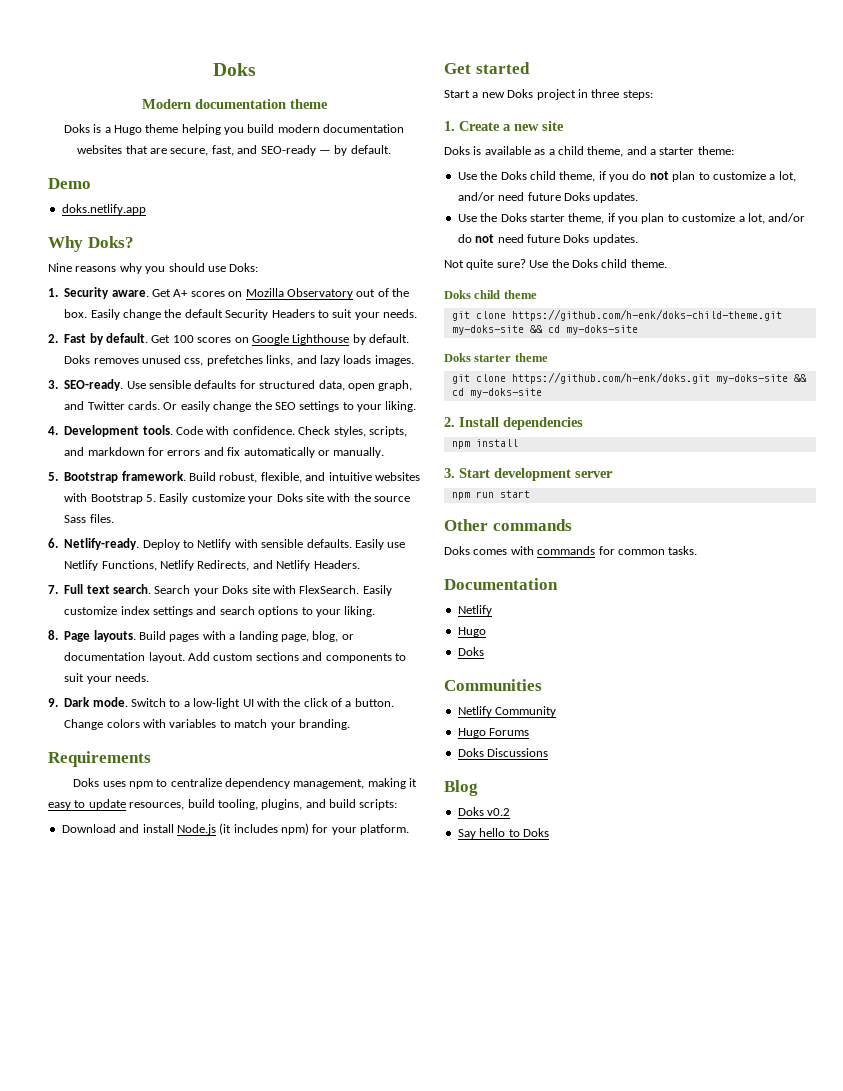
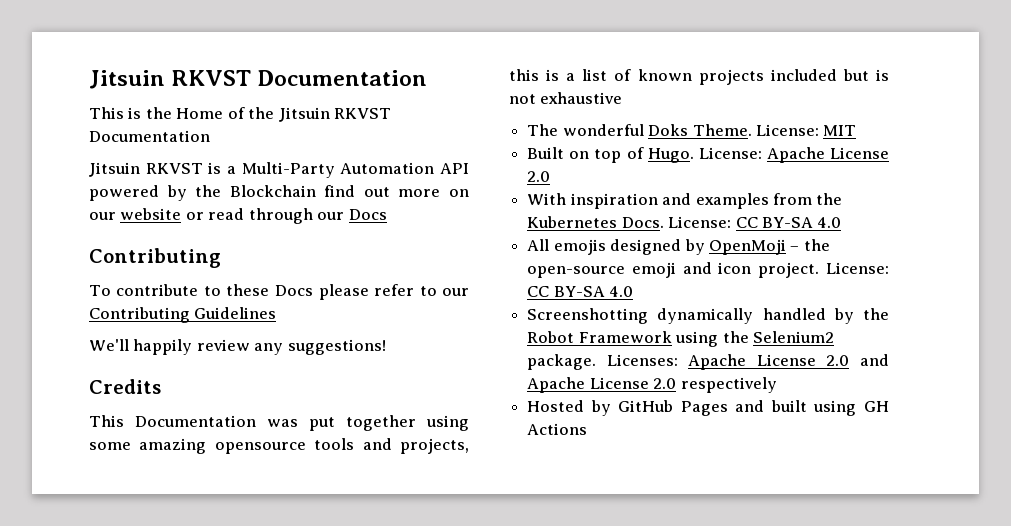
[212,63,256,76] [141,99,328,109] [63,124,405,135] [77,145,391,156] [48,178,91,189] [61,204,146,215] [48,236,134,252] [48,263,259,274] [48,287,409,299] [64,309,417,320] [48,333,409,345] [64,355,414,366] [48,379,413,391] [64,401,417,412] [48,425,407,437] [64,447,385,458] [48,471,420,483] [64,493,410,504] [64,514,114,523] [48,538,406,550] [64,560,360,571] [48,584,392,596] [64,606,376,617] [48,630,354,642] [64,652,406,663] [64,673,149,684] [48,697,394,709] [64,719,350,730] [48,751,151,767] [73,778,418,789] [48,799,398,810] [61,823,410,835] [444,62,530,74] [444,89,653,100] [444,121,564,131] [444,146,734,157] [457,171,796,182] [457,192,639,203] [457,213,806,224] [457,234,638,245] [444,259,667,270] [444,290,537,299] [451,309,782,321] [451,325,638,335] [444,353,548,362] [451,372,807,384] [451,388,542,398] [444,417,583,430] [451,439,518,449] [444,468,613,481] [451,490,530,500] [444,519,572,531] [444,546,698,555] [444,578,558,590] [457,605,492,616] [457,627,486,637] [457,647,484,656] [444,679,542,691] [457,706,557,717] [457,728,530,738] [457,748,549,757] [444,780,478,796] [457,807,511,816] [457,828,549,839] Doks // Modern documentation theme // Doks is a Hugo theme helping you build modern documentation websites that are secure, fast, and SEO-ready — by default. // Demo // doks.netlify.app // Why Doks? // Nine reasons why you should use Doks: // 1. Security aware. Get A+ scores on Mozilla Observatory out of the box. Easily change the default Security Headers to suit your needs. // 2. Fast by default. Get 100 scores on Google Lighthouse by default. Doks removes unused css, prefetches links, and lazy loads images. // 3. SEO-ready. Use sensible defaults for structured data, open graph, and Twitter cards. Or easily change the SEO settings to your liking. // 4. Development tools. Code with confidence. Check styles, scripts, and markdown for errors and fix automatically or manually. // 5. Bootstrap framework. Build robust, flexible, and intuitive websites with Bootstrap 5. Easily customize your Doks site with the source Sass files. // 6. Netlify-ready. Deploy to Netlify with sensible defaults. Easily use Netlify Functions, Netlify Redirects, and Netlify Headers. // 7. Full text search. Search your Doks site with FlexSearch. Easily customize index settings and search options to your liking. // 8. Page layouts. Build pages with a landing page, blog, or documentation layout. Add custom sections and components to suit your needs. // 9. Dark mode. Switch to a low-light UI with the click of a button. Change colors with variables to match your branding. // Requirements // Doks uses npm to centralize dependency management, making it easy to update resources, build tooling, plugins, and build scripts: // Download and install Node.js (it includes npm) for your platform. // Get started // Start a new Doks project in three steps: // 1. Create a new site // Doks is available as a child theme, and a starter theme: // Use the Doks child theme, if you do not plan to customize a lot, and/or need future Doks updates. // Use the Doks starter theme, if you plan to customize a lot, and/or do not need future Doks updates. // Not quite sure? Use the Doks child theme. // Doks child theme // git clone https://github.com/h-enk/doks-child-theme.git my-doks-site && cd my-doks-site // Doks starter theme // git clone https://github.com/h-enk/doks.git my-doks-site && cd my-doks-site // 2. Install dependencies // npm install // 3. Start development server // npm run start // Other commands // Doks comes with commands for common tasks. // Documentation // Netlify // Hugo // Doks // Communities // Netlify Community // Hugo Forums // Doks Discussions // Blog // Doks v0.2 // Say hello to Doks -> [89,70,428,89] [89,107,392,122] [89,130,210,142] [89,162,469,178] [89,185,469,201] [89,208,387,224] [89,248,221,268] [89,284,469,300] [89,307,277,323] [89,339,386,355] [89,379,161,394] [89,415,469,431] [89,438,469,454] [509,69,889,85] [509,92,623,104] [527,124,857,136] [527,147,889,163] [527,171,551,182] [527,193,843,209] [527,216,842,228] [527,239,830,255] [527,262,889,278] [527,286,634,297] [527,308,890,324] [527,331,834,347] [527,354,889,370] [527,377,777,393] [527,400,889,416] [527,423,588,435] Jitsuin RKVST Documentation // This is the Home of the Jitsuin RKVST Documentation // Jitsuin RKVST is a Multi-Party Automation API powered by the Blockchain find out more on our website or read through our Docs // Contributing // To contribute to these Docs please refer to our Contributing Guidelines // We'll happily review any suggestions! // Credits // This Documentation was put together using some amazing opensource tools and projects, this is a list of known projects included but is not exhaustive // The wonderful Doks Theme. License: MIT // Built on top of Hugo. License: Apache License 2.0 // With inspiration and examples from the Kubernetes Docs. License: CC BY-SA 4.0 // All emojis designed by OpenMoji – the open-source emoji and icon project. License: CC BY-SA 4.0 // Screenshotting dynamically handled by the Robot Framework using the Selenium2 package. Licenses: Apache License 2.0 and Apache License 2.0 respectively // Hosted by GitHub Pages and built using GH Actions

